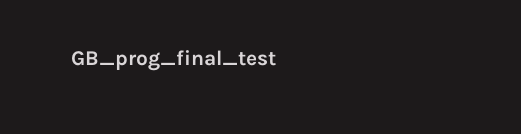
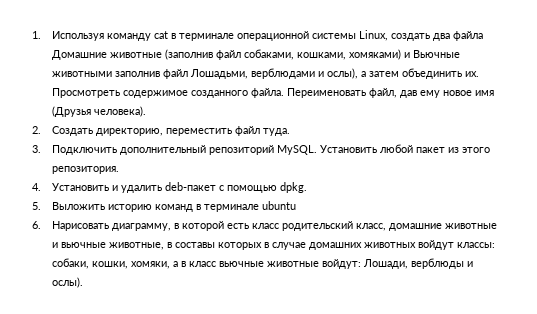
[71,50,276,71] GB_prog_final_test -> [32,30,483,41] [51,49,460,60] [51,68,479,79] [51,88,494,98] [51,106,146,117] [32,126,290,136] [32,144,490,155] [51,166,119,174] [32,182,307,193] [32,201,296,212] [32,221,497,231] [51,240,495,250] [51,258,473,269] [51,277,83,288] 1. Используя команду cat в терминале операционной системы Linux, создать два файла Домашние животные (заполнив файл собаками, кошками, хомяками) и Вьючные животными заполнив файл Лошадьми, верблюдами и ослы), а затем объединить их. Просмотреть содержимое созданного файла. Переименовать файл, дав ему новое имя (Друзья человека). // 2. Создать директорию, переместить файл туда. // 3. Подключить дополнительный репозиторий MySQL. Установить любой пакет из этого репозитория. // 4. Установить и удалить deb-пакет с помощью dpkg. // 5. Выложить историю команд в терминале ubuntu // 6. Нарисовать диаграмму, в которой есть класс родительский класс, домашние животные и вьючные животные, в составы которых в случае домашних животных войдут классы: собаки, кошки, хомяки, а в класс вьючные животные войдут: Лошади, верблюды и ослы).

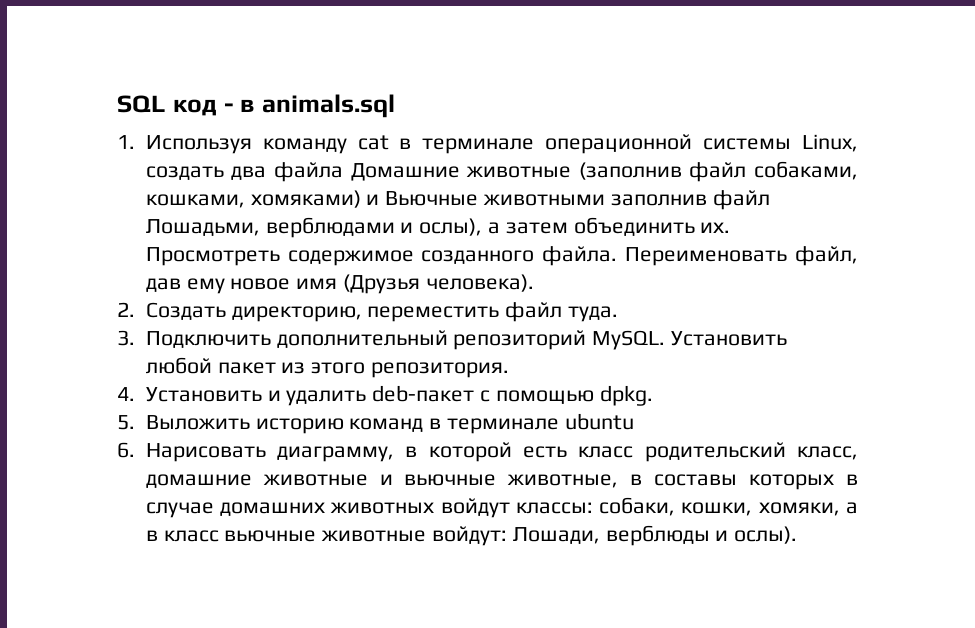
(32, 35) none -> [117,94,395,118] SQL код - в animals.sql //

